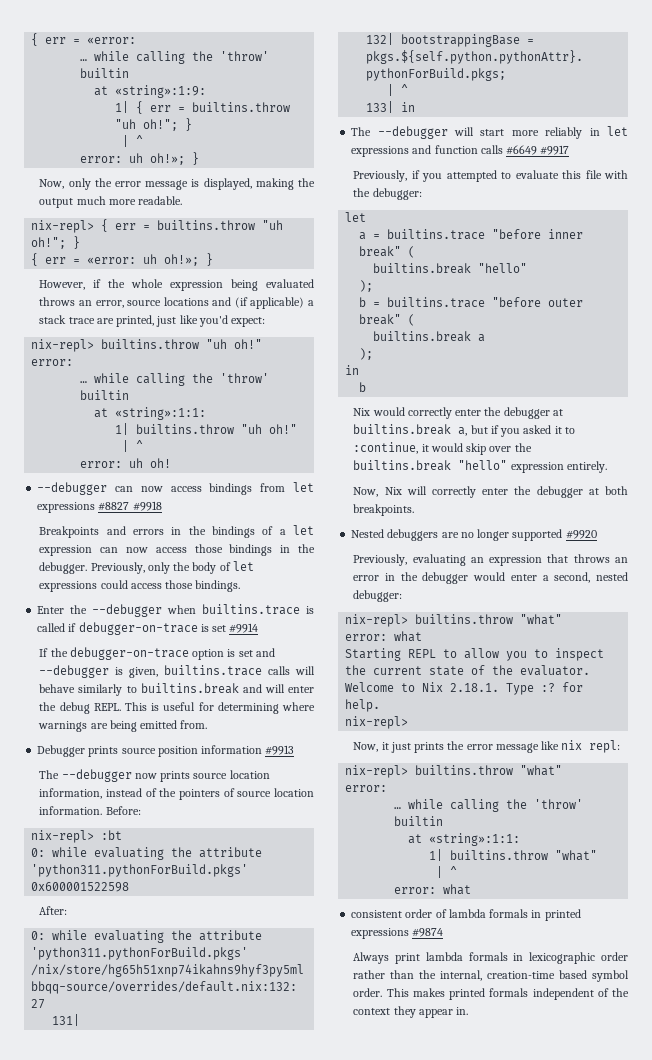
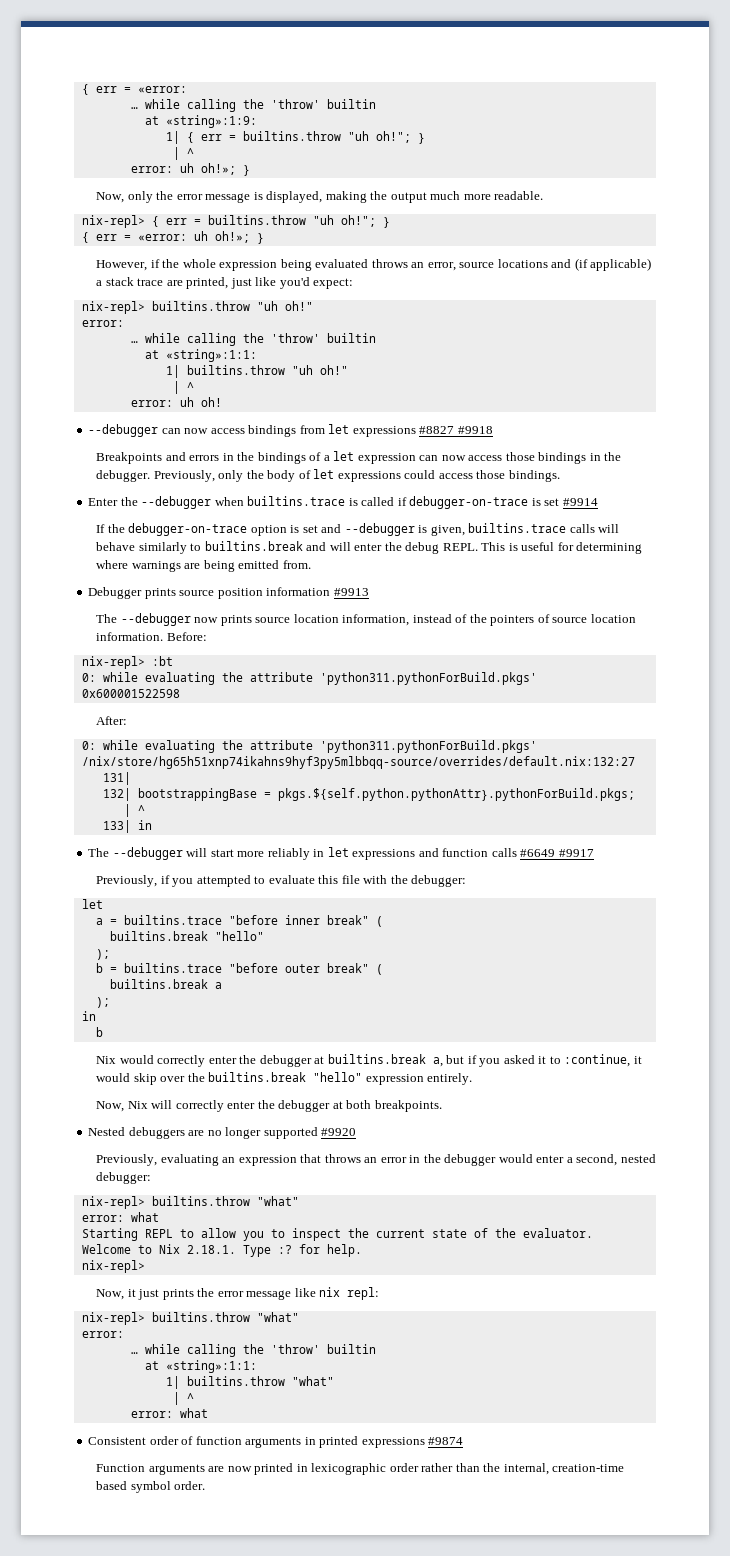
[351,910,403,918] consistent -> [88,1437,147,1445] Consistent
[448,909,529,918] lambda formals -> [195,1436,302,1448] function arguments
[353,952,508,964] Always print lambda formals -> [96,1463,294,1475] Function arguments are now printed
[386,988,629,1000] [353,1006,469,1018] This makes printed formals independent of the context they appear in. -> (206, 1485) none

